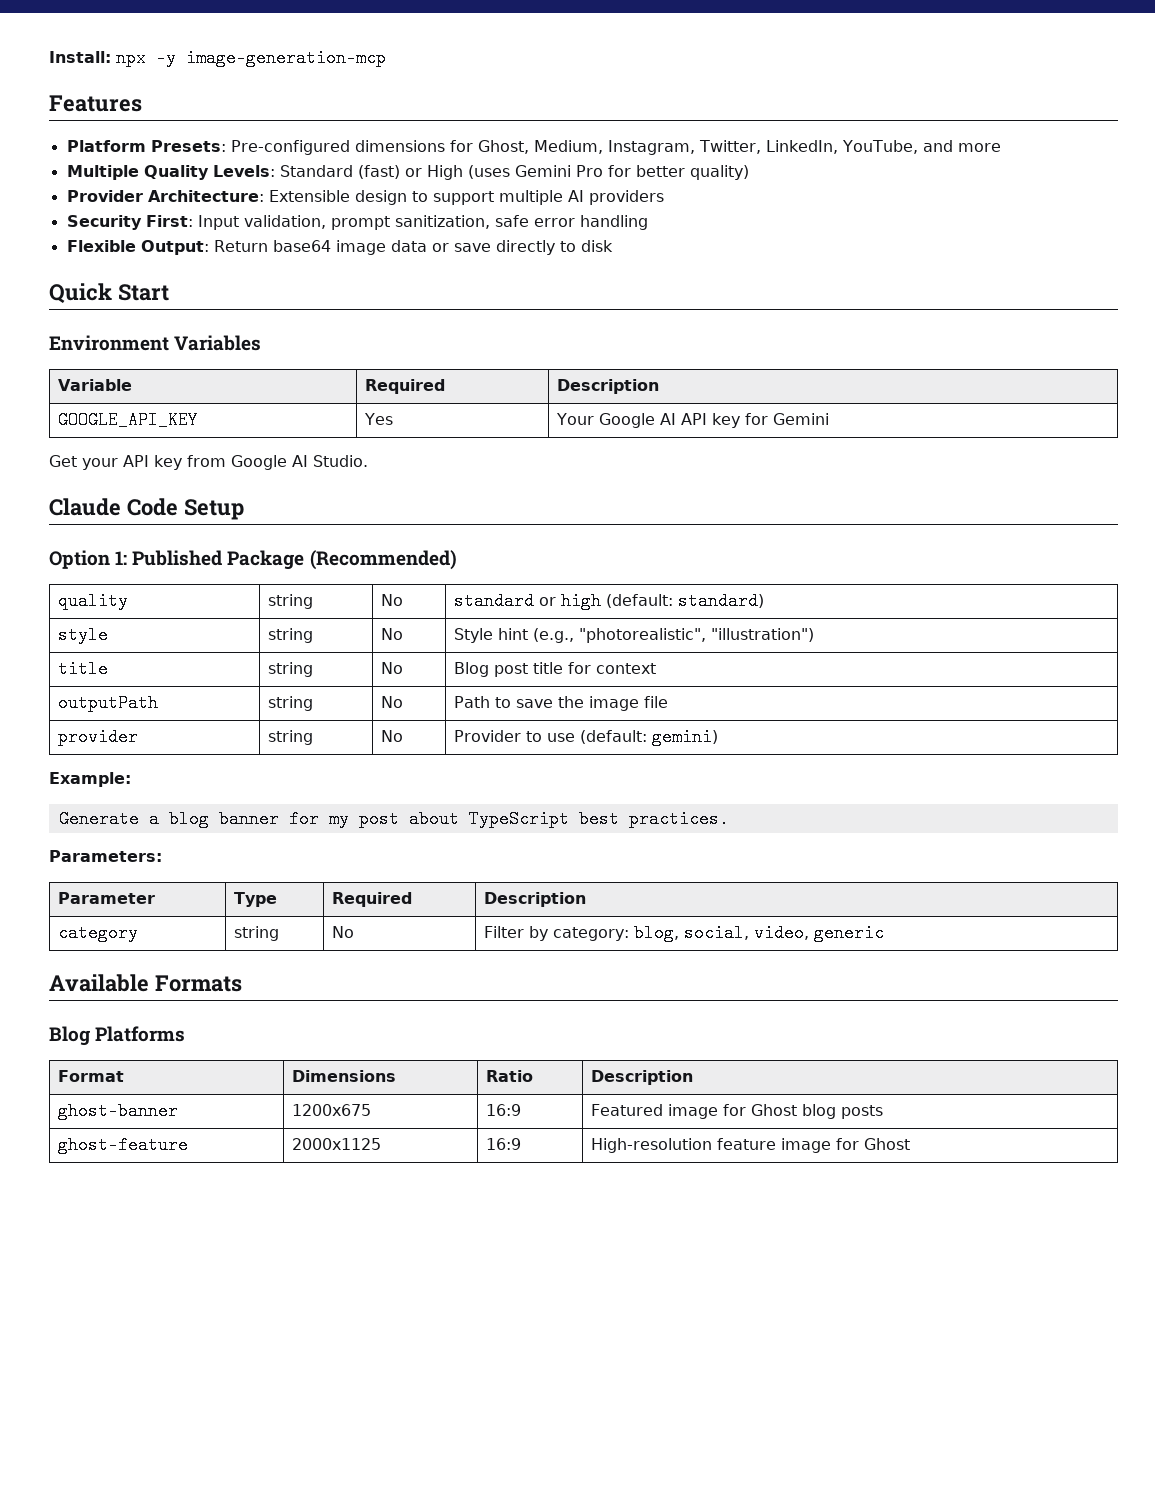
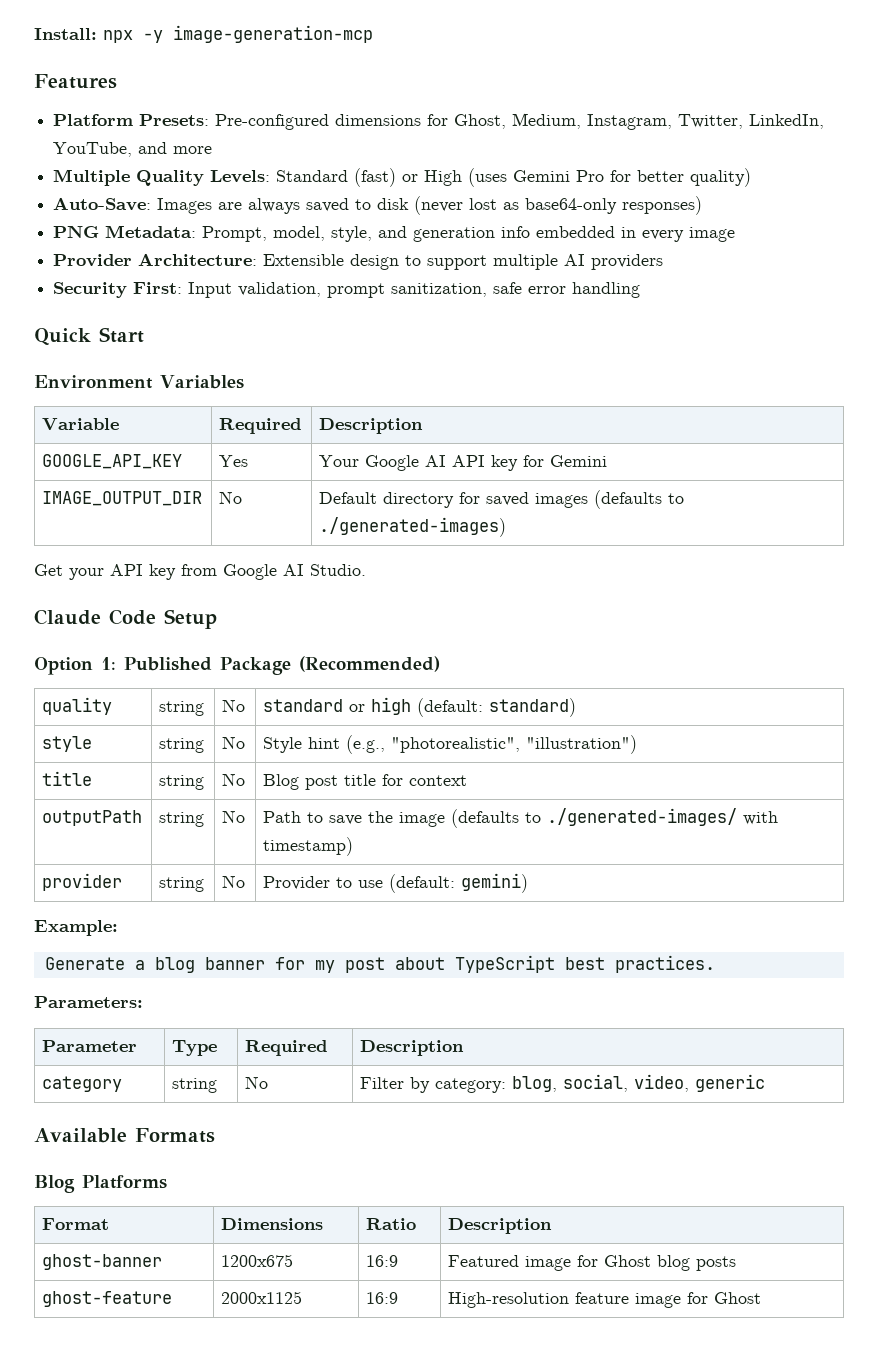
(749, 172) none -> [53,196,703,215] [53,225,736,242] // Auto-Save: Images are always saved to disk (never lost as base64-only responses) // PNG Metadata: Prompt, model, style, and generation info embedded in every image
[66,240,613,255] // Flexible Output: Return base64 image data or save directly to disk -> (641, 290) none
(830, 419) none -> [42,491,203,506] [219,491,243,504] [319,490,685,509] [319,517,507,537] // IMAGE_OUTPUT_DIR | No | Default directory for saved images (defaults to ./generated-images)
[644,696,669,708] file -> [451,808,779,828] [263,837,354,856] (defaults to ./generated-images/ with timestamp)

